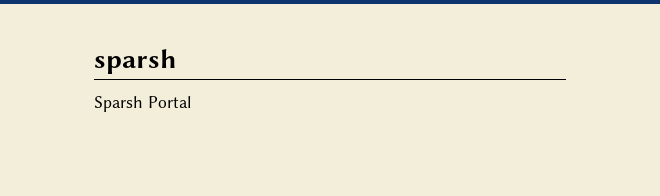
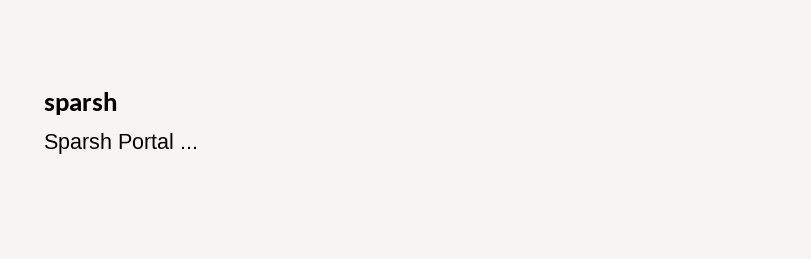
(191, 102) none -> [180,146,198,149] ...

